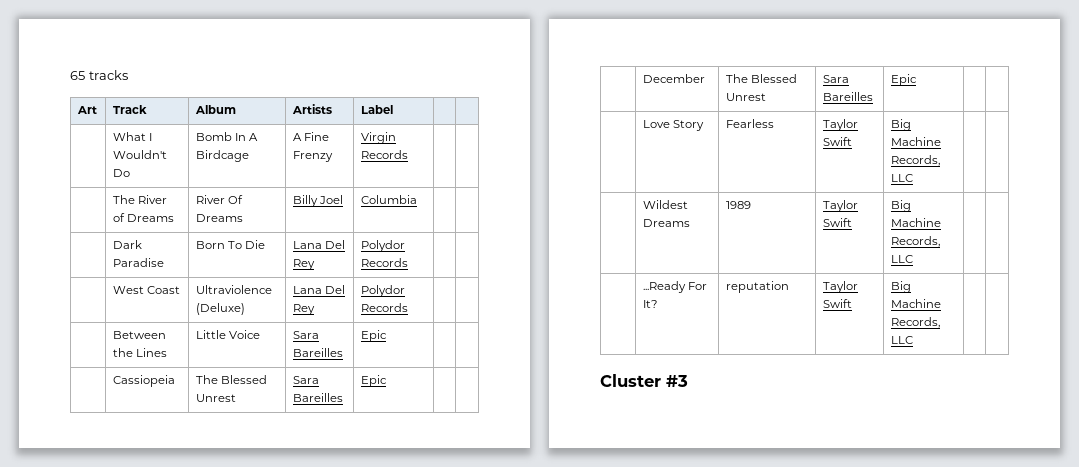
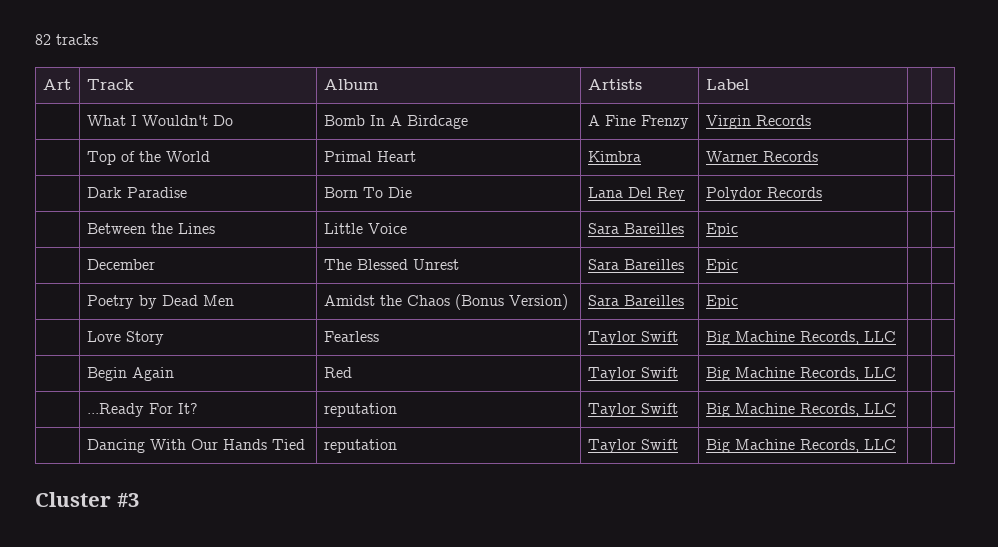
[70,71,85,80] 65 -> [35,34,51,45] 82
[112,195,168,204] [112,213,175,222] [195,195,244,204] [195,214,243,222] [292,195,344,207] [360,195,417,204] The River of Dreams | River Of Dreams | Billy Joel | Columbia -> [86,151,210,165] [323,151,416,162] [587,151,641,162] [705,151,818,162] Top of the World | Primal Heart | Kimbra | Warner Records
[112,286,181,294] [195,285,272,294] [195,303,245,315] [292,285,346,294] [292,304,315,315] [360,285,405,297] [360,303,408,312] // | West Coast | Ultraviolence (Deluxe) | Lana Del Rey | Polydor Records | | -> (822, 192) none
[112,375,175,387] [195,375,268,384] [195,394,236,402] [292,376,319,384] [292,393,343,402] [360,375,387,387] [642,74,705,83] [725,74,798,83] [725,93,766,101] Cassiopeia | The Blessed Unrest | Sara Bareilles | Epic | | // | December | The Blessed Unrest -> [86,259,155,270] [323,259,459,270] [587,259,684,270] [705,259,738,273] [86,295,234,309] [323,294,568,310] December | The Blessed Unrest | Sara Bareilles | Epic | | // | Poetry by Dead Men | Amidst the Chaos (Bonus Version)
[642,200,688,209] [642,219,690,227] [725,201,751,209] Wildest Dreams | 1989 -> [86,367,174,381] [323,367,352,378] Begin Again | Red
(913, 340) none -> [86,439,305,453] [323,439,397,453] [587,439,678,453] [705,439,896,453] // | Dancing With Our Hands Tied | reputation | Taylor Swift | Big Machine Records, LLC | |

